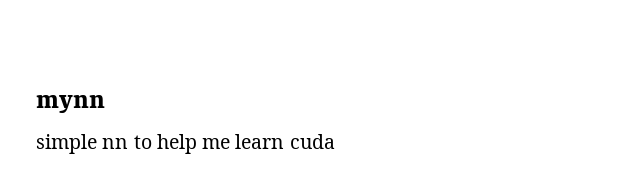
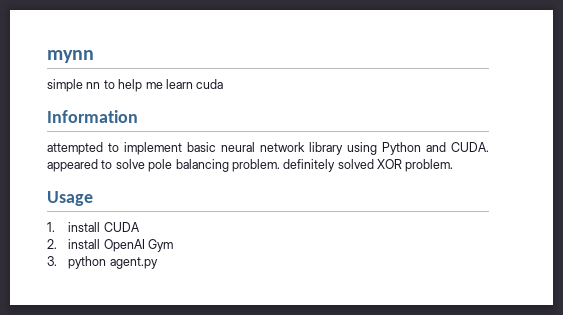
(335, 141) none -> [47,110,138,123] [47,142,489,155] [47,159,454,172] [47,191,93,206] [47,222,140,232] [47,239,174,252] [47,256,158,269] // Information // attempted to implement basic neural network library using Python and CUDA. appeared to solve pole balancing problem. definitely solved XOR problem. // Usage // 1. install CUDA // 2. install OpenAI Gym // 3. python agent.py

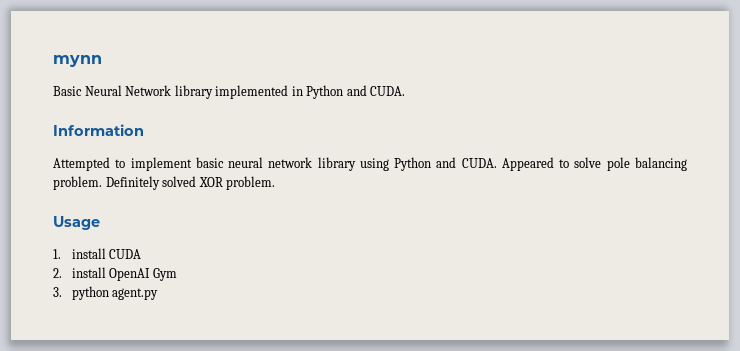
[47,79,224,92] simple nn to help me learn cuda -> [53,85,406,99] Basic Neural Network library implemented in Python and CUDA.
[47,142,103,155] attempted -> [53,157,110,171] Attempted
[47,159,98,172] appeared -> [501,157,554,171] Appeared
[283,159,336,172] definitely -> [105,176,160,190] Definitely

